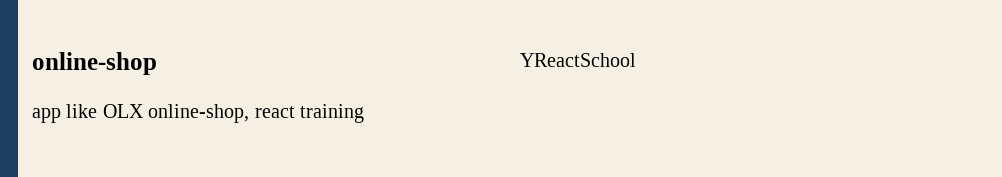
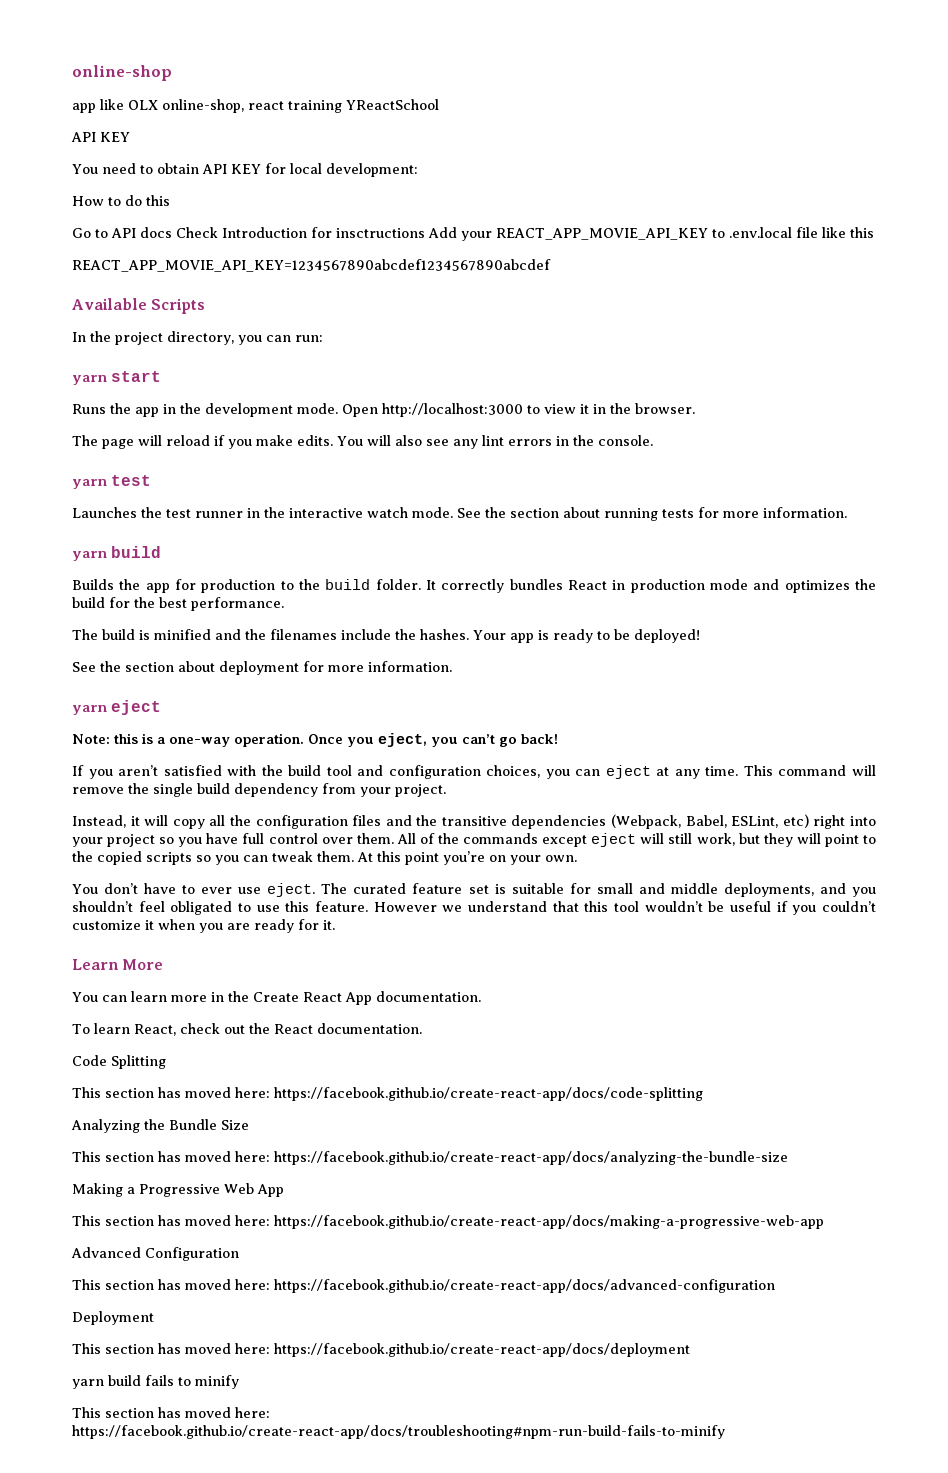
(636, 60) none -> [71,132,130,142] [72,163,418,177] [72,195,170,206] [72,227,874,241] [72,259,551,272] [72,298,206,314] [72,331,323,345] [72,371,162,385] [72,403,695,417] [72,435,653,449] [72,475,152,489] [72,507,847,521] [72,546,162,561] [72,579,877,593] [72,597,284,611] [72,629,700,643] [72,661,452,675] [72,700,162,715] [72,733,558,747] [72,765,876,779] [72,783,446,797] [72,814,877,829] [72,833,877,847] [72,851,577,865] [72,883,877,897] [72,901,876,915] [72,919,335,933] [72,959,164,970] [72,991,481,1005] [72,1023,422,1036] [72,1055,166,1069] [72,1087,703,1101] [71,1119,249,1133] [72,1151,788,1165] [72,1183,284,1197] [72,1215,824,1229] [71,1247,239,1261] [72,1279,775,1293] [72,1311,154,1325] [72,1343,690,1357] [72,1375,239,1389] [72,1407,270,1418] [72,1425,725,1439] // API KEY // You need to obtain API KEY for local development: // How to do this // Go to API docs Check Introduction for insctructions Add your REACT_APP_MOVIE_API_KEY to .env.local file like this // REACT_APP_MOVIE_API_KEY=1234567890abcdef1234567890abcdef // Available Scripts // In the project directory, you can run: // yarn start // Runs the app in the development mode. Open http://localhost:3000 to view it in the browser. // The page will reload if you make edits. You will also see any lint errors in the console. // yarn test // Launches the test runner in the interactive watch mode. See the section about running tests for more information. // yarn build // Builds the app for production to the build folder. It correctly bundles React in production mode and optimizes the build for the best performance. // The build is minified and the filenames include the hashes. Your app is ready to be deployed! // See the section about deployment for more information. // yarn eject // Note: this is a one-way operation. Once you eject, you can’t go back! // If you aren’t satisfied with the build tool and configuration choices, you can eject at any time. This command will remove the single build dependency from your project. // Instead, it will copy all the configuration files and the transitive dependencies (Webpack, Babel, ESLint, etc) right into your project so you have full control over them. All of the commands except eject will still work, but they will point to the copied scripts so you can tweak them. At this point you’re on your own. // You don’t have to ever use eject. The curated feature set is suitable for small and middle deployments, and you shouldn’t feel obligated to use this feature. However we understand that this tool wouldn’t be useful if you couldn’t customize it when you are ready for it. // Learn More // You can learn more in the Create React App documentation. // To learn React, check out the React documentation. // Code Splitting // This section has moved here: https://facebook.github.io/create-react-app/docs/code-splitting // Analyzing the Bundle Size // This section has moved here: https://facebook.github.io/create-react-app/docs/analyzing-the-bundle-size // Making a Progressive Web App // This section has moved here: https://facebook.github.io/create-react-app/docs/making-a-progressive-web-app // Advanced Configuration // This section has moved here: https://facebook.github.io/create-react-app/docs/advanced-configuration // Deployment // This section has moved here: https://facebook.github.io/create-react-app/docs/deployment // yarn build fails to minify // This section has moved here: https://facebook.github.io/create-react-app/docs/troubleshooting#npm-run-build-fails-to-minify

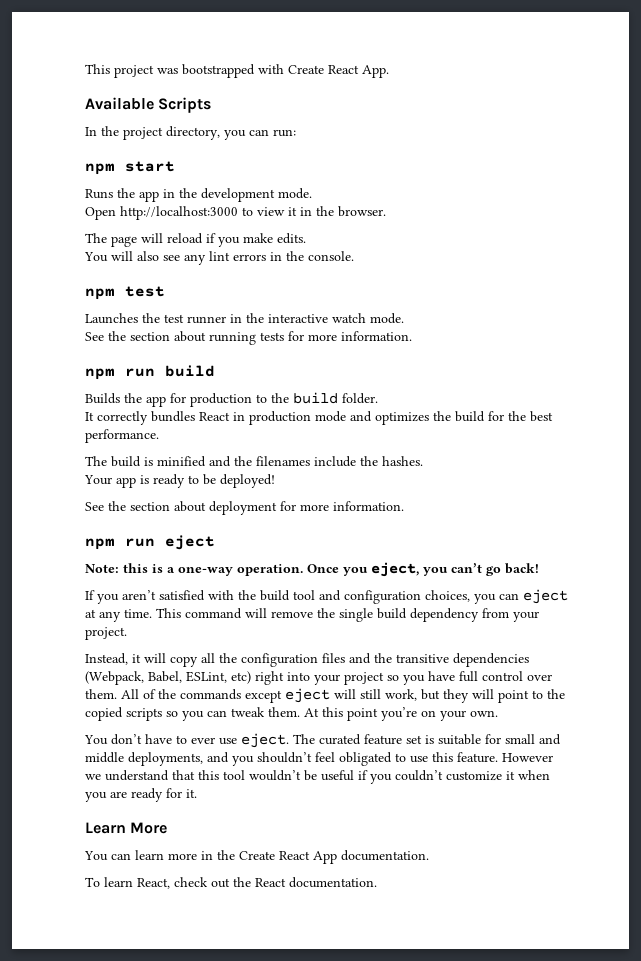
[72,65,172,81] [72,99,439,113] [71,132,130,142] [72,163,418,177] [72,195,170,206] [72,227,874,241] [72,259,551,272] online-shop // app like OLX online-shop, react training YReactSchool // API KEY // You need to obtain API KEY for local development: // How to do this // Go to API docs Check Introduction for insctructions Add your REACT_APP_MOVIE_API_KEY to .env.local file like this // REACT_APP_MOVIE_API_KEY=1234567890abcdef1234567890abcdef -> [85,64,389,78] This project was bootstrapped with Create React App.
[72,375,107,385] yarn -> [85,163,115,175] npm
(338, 408) none -> (312, 193) //
(333, 440) none -> (306, 238) //
[72,479,107,489] yarn -> [85,288,115,300] npm
(453, 512) none -> (404, 318) //
[72,551,107,561] yarn -> [85,368,155,380] npm run
(421, 584) none -> (378, 398) //
(469, 634) none -> (423, 461) //
[72,705,107,715] yarn -> [85,538,155,550] npm run
[72,1055,166,1069] [72,1087,703,1101] [71,1119,249,1133] [72,1151,788,1165] [72,1183,284,1197] [72,1215,824,1229] [71,1247,239,1261] [72,1279,775,1293] [72,1311,154,1325] [72,1343,690,1357] [72,1375,239,1389] [72,1407,270,1418] [72,1425,725,1439] // Code Splitting // This section has moved here: https://facebook.github.io/create-react-app/docs/code-splitting // Analyzing the Bundle Size // This section has moved here: https://facebook.github.io/create-react-app/docs/analyzing-the-bundle-size // Making a Progressive Web App // This section has moved here: https://facebook.github.io/create-react-app/docs/making-a-progressive-web-app // Advanced Configuration // This section has moved here: https://facebook.github.io/create-react-app/docs/advanced-configuration // Deployment // This section has moved here: https://facebook.github.io/create-react-app/docs/deployment // yarn build fails to minify // This section has moved here: https://facebook.github.io/create-react-app/docs/troubleshooting#npm-run-build-fails-to-minify -> (377, 882) none

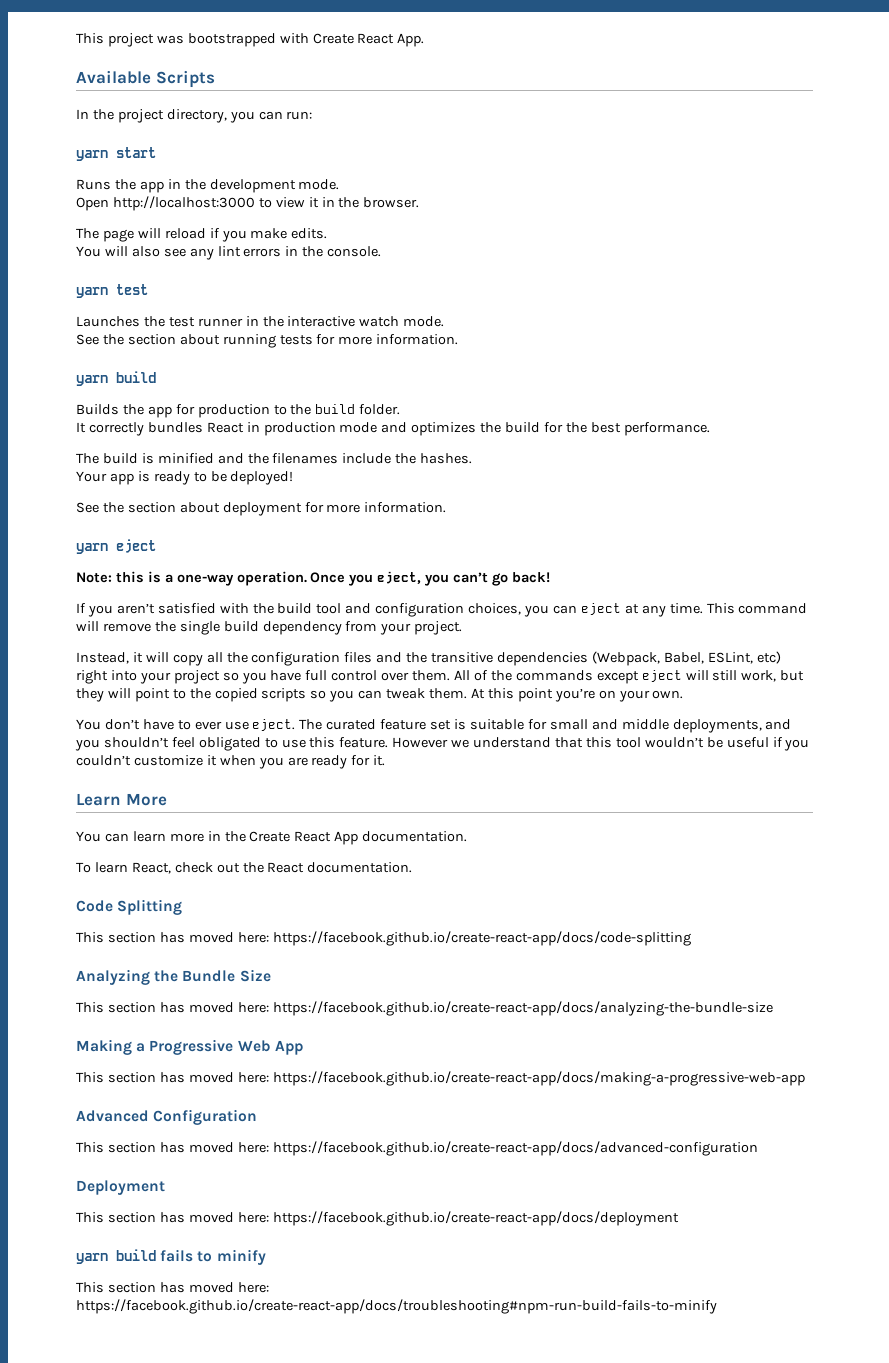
[85,163,115,175] npm -> [76,150,108,161] yarn
[85,288,115,300] npm -> [76,287,108,298] yarn
[85,368,155,380] npm run -> [76,375,108,386] yarn
[85,538,155,550] npm run -> [76,543,108,554] yarn
(377, 882) none -> [76,899,183,915] [76,931,691,946] [76,969,271,985] [76,1001,773,1016] [76,1039,303,1055] [76,1071,805,1086] [76,1109,258,1125] [76,1141,758,1156] [76,1180,165,1195] [76,1211,679,1226] [76,1249,266,1265] [76,1282,269,1293] [76,1299,717,1314] // Code Splitting // This section has moved here: https://facebook.github.io/create-react-app/docs/code-splitting // Analyzing the Bundle Size // This section has moved here: https://facebook.github.io/create-react-app/docs/analyzing-the-bundle-size // Making a Progressive Web App // This section has moved here: https://facebook.github.io/create-react-app/docs/making-a-progressive-web-app // Advanced Configuration // This section has moved here: https://facebook.github.io/create-react-app/docs/advanced-configuration // Deployment // This section has moved here: https://facebook.github.io/create-react-app/docs/deployment // yarn build fails to minify // This section has moved here: https://facebook.github.io/create-react-app/docs/troubleshooting#npm-run-build-fails-to-minify

